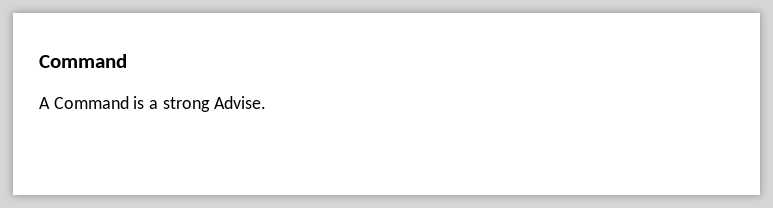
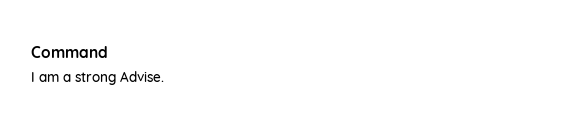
[39,96,145,109] A Command is -> [31,72,59,82] I am

